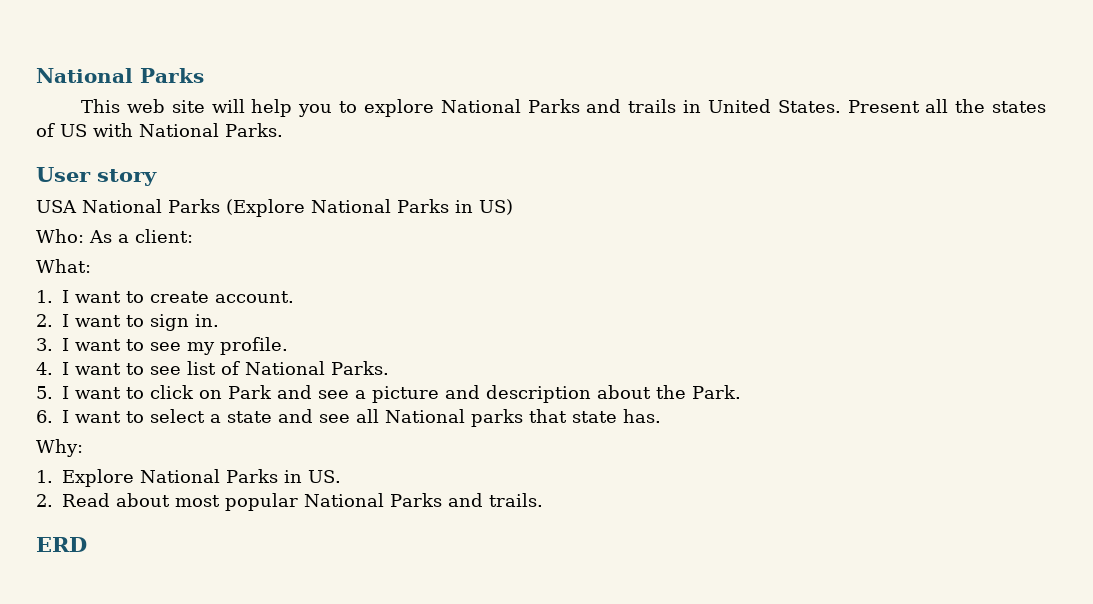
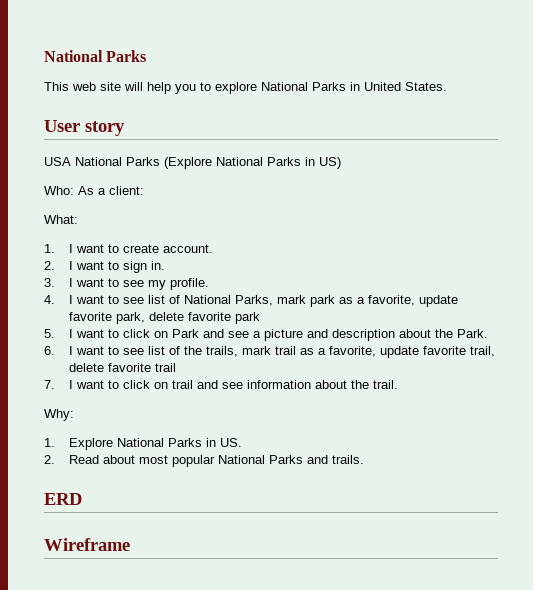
[586,99,677,113] and trails -> (346, 86) none
[847,99,1047,113] [36,123,283,137] Present all the states of US with National Parks. -> (447, 86) none
[331,361,389,375] Parks. -> [235,295,459,307] [69,312,261,324] Parks, mark park as a favorite, update favorite park, delete favorite park
[150,409,661,427] select a state and see all National parks that state has. -> [123,346,496,358] [69,363,177,372] [44,380,399,389] see list of the trails, mark trail as a favorite, update favorite trail, delete favorite trail // 7. I want to click on trail and see information about the trail.
(87, 544) none -> [44,538,130,551] // Wireframe

